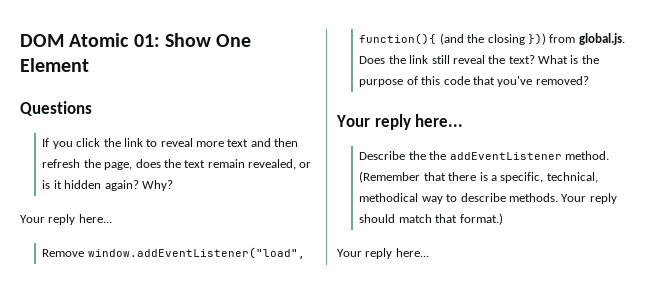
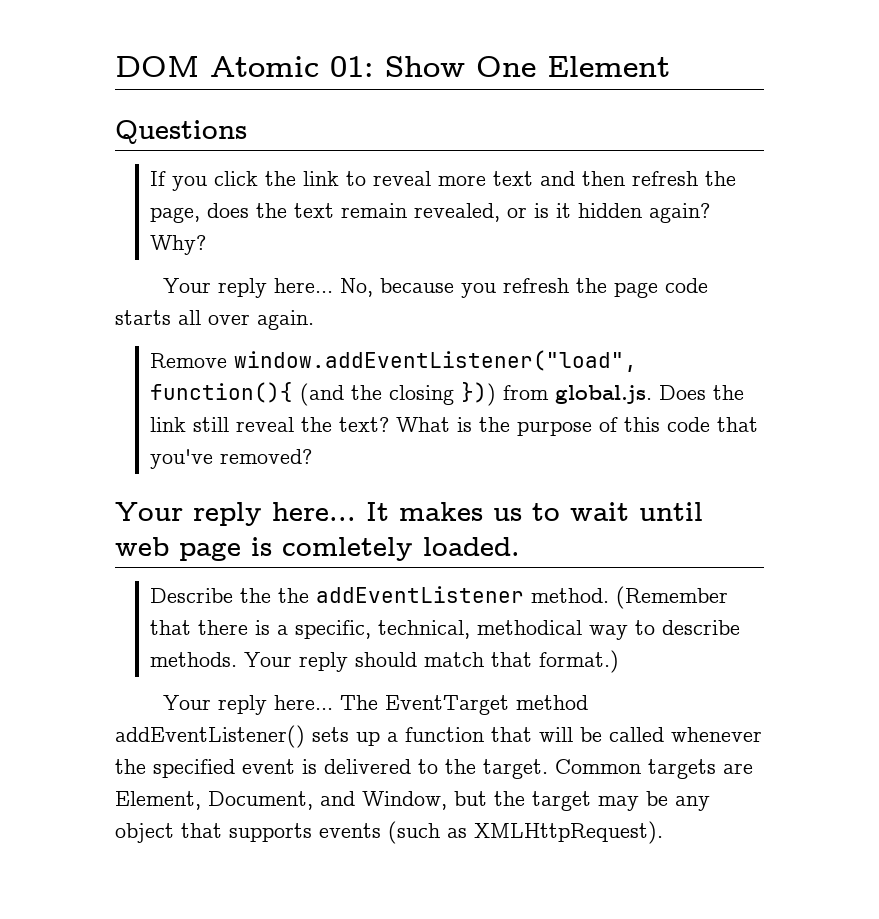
(112, 218) none -> [340,278,709,298] [115,310,314,330] No, because you refresh the page code starts all over again.
(464, 120) none -> [366,502,703,521] [115,537,520,561] It makes us to wait until web page is comletely loaded.
(429, 252) none -> [340,695,589,715] [115,725,762,748] [115,759,753,779] [115,791,710,811] [115,821,663,844] The EventTarget method addEventListener() sets up a function that will be called whenever the specified event is delivered to the target. Common targets are Element, Document, and Window, but the target may be any object that supports events (such as XMLHttpRequest).

